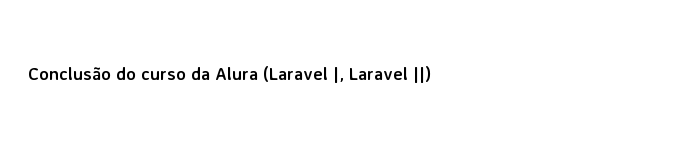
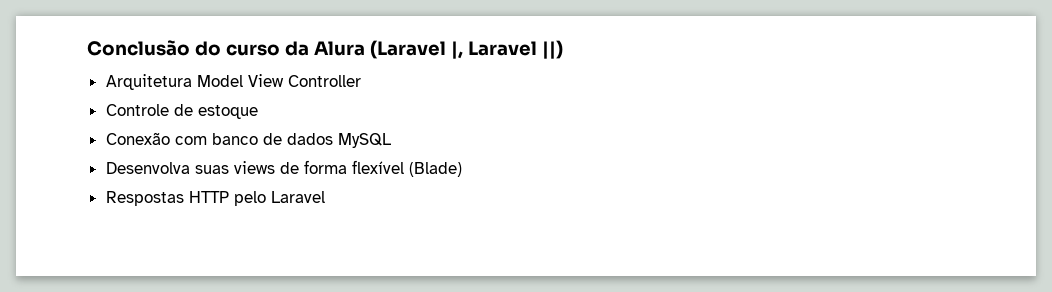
(431, 74) none -> [105,74,361,90] [105,104,258,119] [105,132,391,148] [105,160,462,177] [105,191,325,206] // Arquitetura Model View Controller // Controle de estoque // Conexão com banco de dados MySQL // Desenvolva suas views de forma flexível (Blade) // Respostas HTTP pelo Laravel

